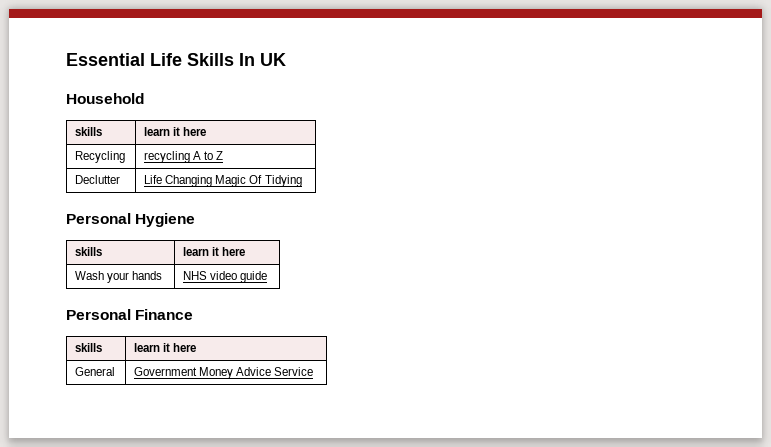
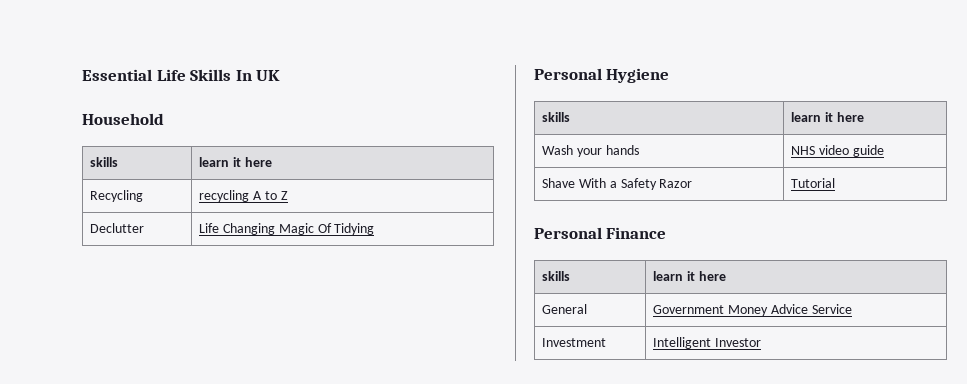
(268, 277) none -> [542,178,693,190] [791,178,836,188] // Shave With a Safety Razor | Tutorial
(314, 371) none -> [542,338,607,347] [653,337,761,349] // Investment | Intelligent Investor

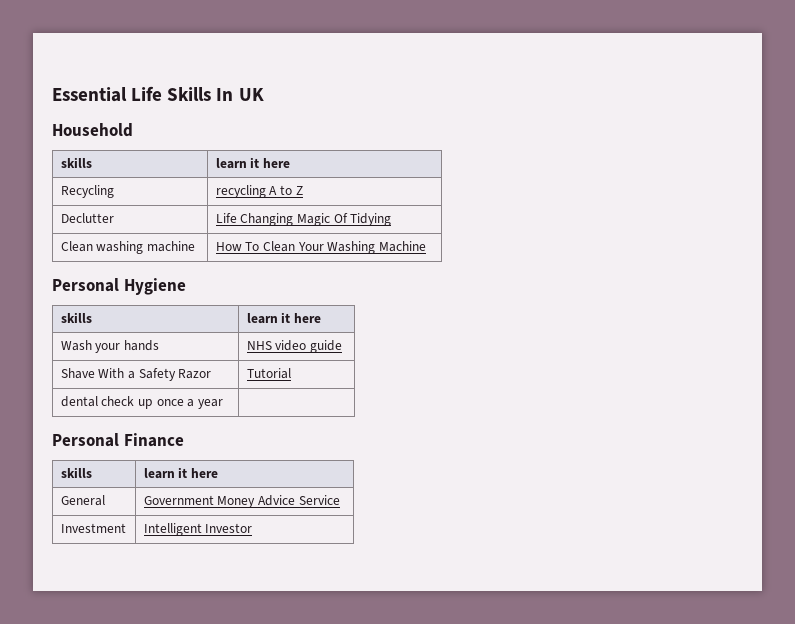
(375, 229) none -> [60,241,196,254] [215,241,427,254] // Clean washing machine | How To Clean Your Washing Machine
(836, 183) none -> [60,396,224,409] // dental check up once a year |

